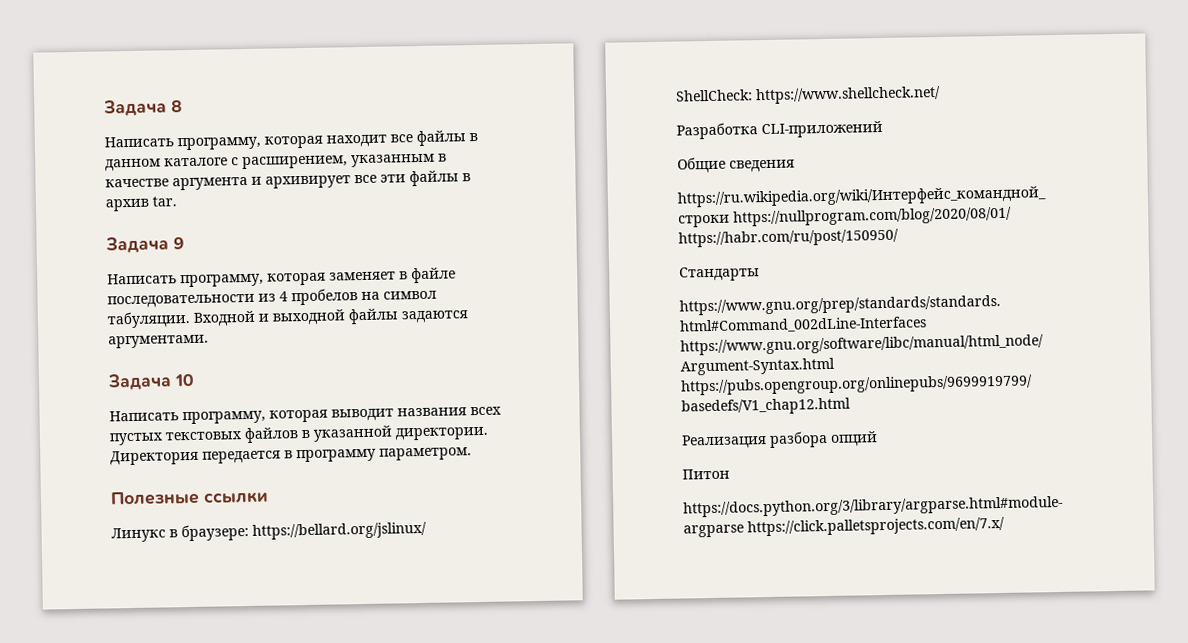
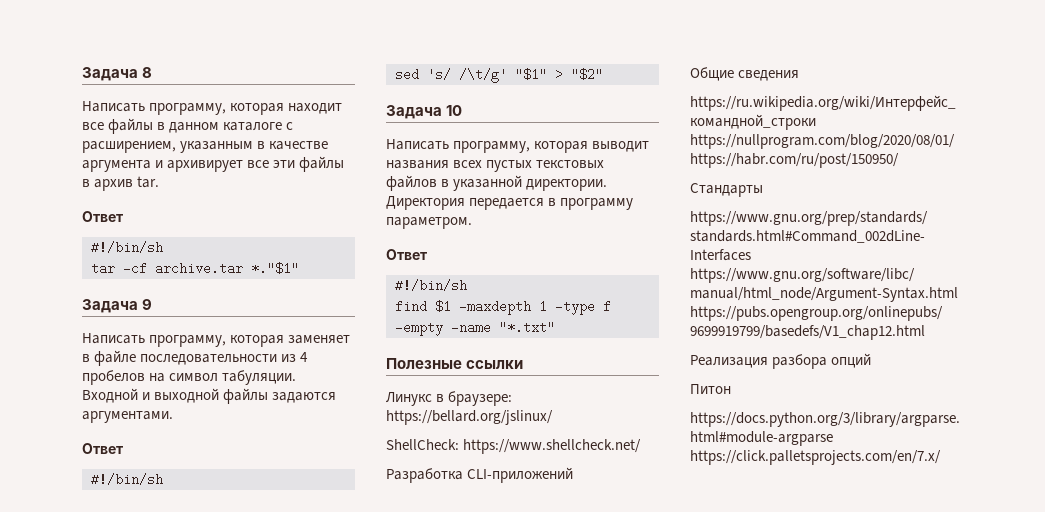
(177, 201) none -> [82,211,123,222] [91,241,163,254] [91,262,299,275] // Ответ // #!/bin/sh // tar -cf archive.tar *."$1"
(209, 341) none -> [82,443,123,454] [91,473,163,486] [395,68,603,83] // Ответ // #!/bin/sh // sed 's/ /\t/g' "$1" > "$2"
(472, 454) none -> [386,249,427,260] [395,279,467,292] [395,300,611,315] [395,321,555,336] // Ответ // #!/bin/sh // find $1 -maxdepth 1 -type f -empty -name "*.txt"

